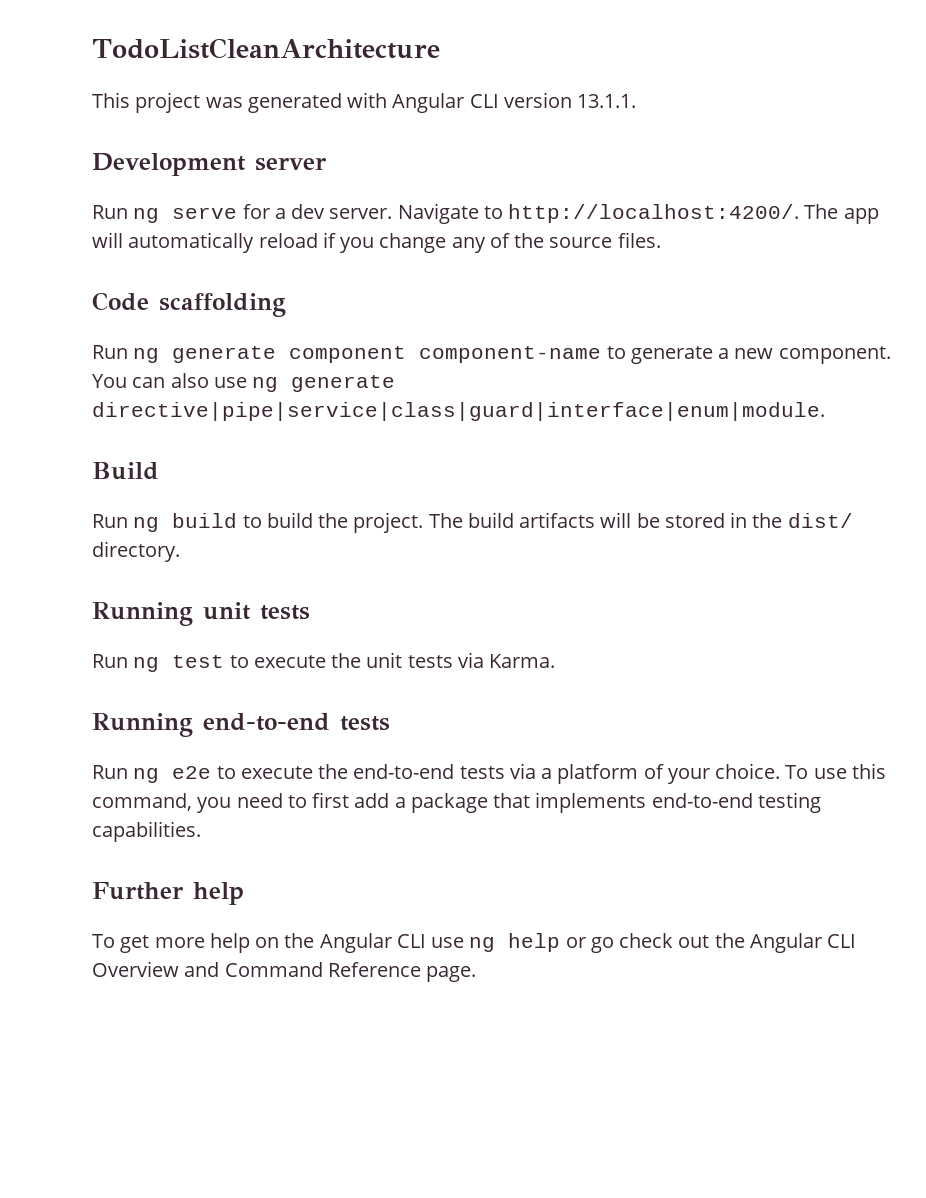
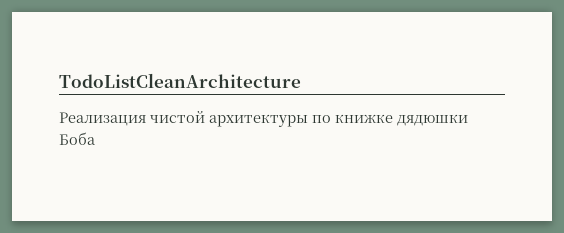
[92,92,637,113] [92,153,327,176] [92,203,879,224] [92,232,661,253] [92,292,286,317] [92,345,891,364] [92,373,396,392] [92,402,825,421] [92,462,159,480] [92,512,853,533] [92,541,180,562] [92,602,310,626] [92,652,556,672] [92,713,390,737] [92,763,886,784] [92,792,821,813] [92,821,201,842] [92,882,244,905] [92,933,857,953] [92,961,477,982] This project was generated with Angular CLI version 13.1.1. // Development server // Run ng serve for a dev server. Navigate to http://localhost:4200/. The app will automatically reload if you change any of the source files. // Code scaffolding // Run ng generate component component-name to generate a new component. You can also use ng generate directive|pipe|service|class|guard|interface|enum|module. // Build // Run ng build to build the project. The build artifacts will be stored in the dist/ directory. // Running unit tests // Run ng test to execute the unit tests via Karma. // Running end-to-end tests // Run ng e2e to execute the end-to-end tests via a platform of your choice. To use this command, you need to first add a package that implements end-to-end testing capabilities. // Further help // To get more help on the Angular CLI use ng help or go check out the Angular CLI Overview and Command Reference page. -> [59,111,468,127] [59,132,95,145] Реализация чистой архитектуры по книжке дядюшки Боба

